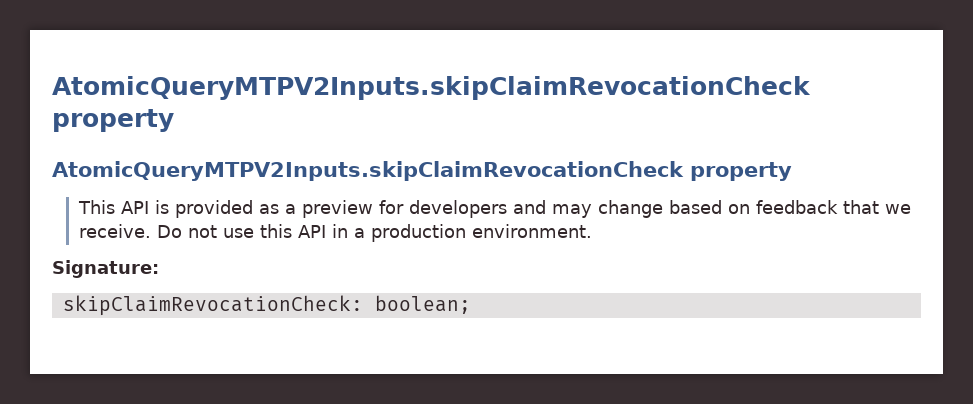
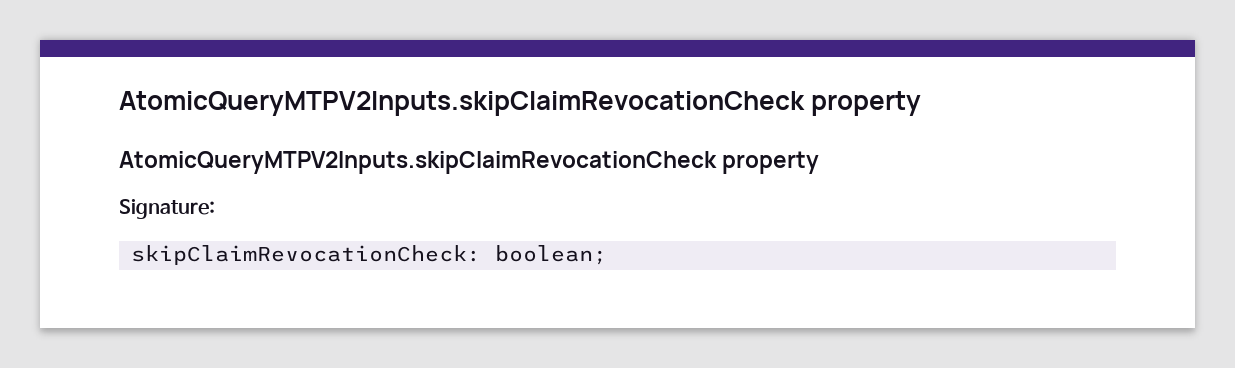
[77,200,911,218] [78,224,592,242] // This API is provided as a preview for developers and may change based on feedback that we receive. Do not use this API in a production environment. -> (820, 162) none

